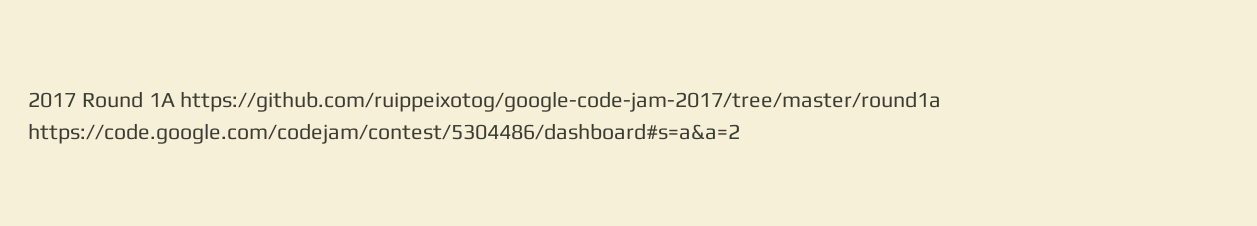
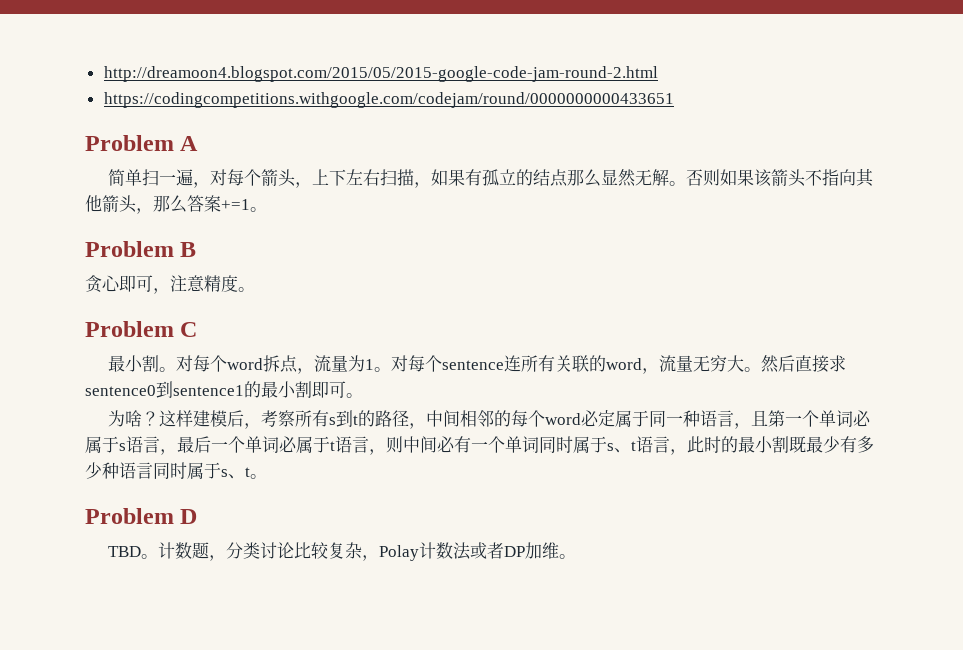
[28,91,942,112] [28,123,740,144] 2017 Round 1A https://github.com/ruippeixotog/google-code-jam-2017/tree/master/round1a https://code.google.com/codejam/contest/5304486/dashboard#s=a&a=2 -> [103,66,658,82] [103,92,674,108] [85,135,199,151] [107,168,874,188] [85,195,267,214] [85,241,197,257] [85,275,255,294] [85,321,198,337] [107,355,846,374] [85,381,363,398] [107,410,871,429] [85,436,874,455] [85,462,267,479] [85,508,198,524] [107,542,576,561] http://dreamoon4.blogspot.com/2015/05/2015-google-code-jam-round-2.html // https://codingcompetitions.withgoogle.com/codejam/round/0000000000433651 // Problem A // 简单扫一遍，对每个箭头，上下左右扫描，如果有孤立的结点那么显然无解。否则如果该箭头不指向其他箭头，那么答案+=1。 // Problem B // 贪心即可，注意精度。 // Problem C // 最小割。对每个word拆点，流量为1。对每个sentence连所有关联的word，流量无穷大。然后直接求sentence0到sentence1的最小割即可。 // 为啥？这样建模后，考察所有s到t的路径，中间相邻的每个word必定属于同一种语言，且第一个单词必属于s语言，最后一个单词必属于t语言，则中间必有一个单词同时属于s、t语言，此时的最小割既最少有多少种语言同时属于s、t。 // Problem D // TBD。计数题，分类讨论比较复杂，Polay计数法或者DP加维。

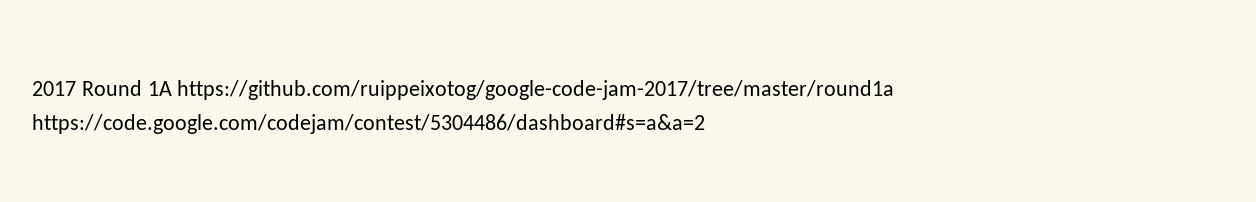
[103,66,658,82] [103,92,674,108] [85,135,199,151] [107,168,874,188] [85,195,267,214] [85,241,197,257] [85,275,255,294] [85,321,198,337] [107,355,846,374] [85,381,363,398] [107,410,871,429] [85,436,874,455] [85,462,267,479] [85,508,198,524] [107,542,576,561] http://dreamoon4.blogspot.com/2015/05/2015-google-code-jam-round-2.html // https://codingcompetitions.withgoogle.com/codejam/round/0000000000433651 // Problem A // 简单扫一遍，对每个箭头，上下左右扫描，如果有孤立的结点那么显然无解。否则如果该箭头不指向其他箭头，那么答案+=1。 // Problem B // 贪心即可，注意精度。 // Problem C // 最小割。对每个word拆点，流量为1。对每个sentence连所有关联的word，流量无穷大。然后直接求sentence0到sentence1的最小割即可。 // 为啥？这样建模后，考察所有s到t的路径，中间相邻的每个word必定属于同一种语言，且第一个单词必属于s语言，最后一个单词必属于t语言，则中间必有一个单词同时属于s、t语言，此时的最小割既最少有多少种语言同时属于s、t。 // Problem D // TBD。计数题，分类讨论比较复杂，Polay计数法或者DP加维。 -> [32,80,895,100] [32,114,705,134] 2017 Round 1A https://github.com/ruippeixotog/google-code-jam-2017/tree/master/round1a https://code.google.com/codejam/contest/5304486/dashboard#s=a&a=2

